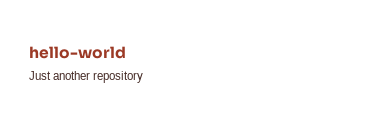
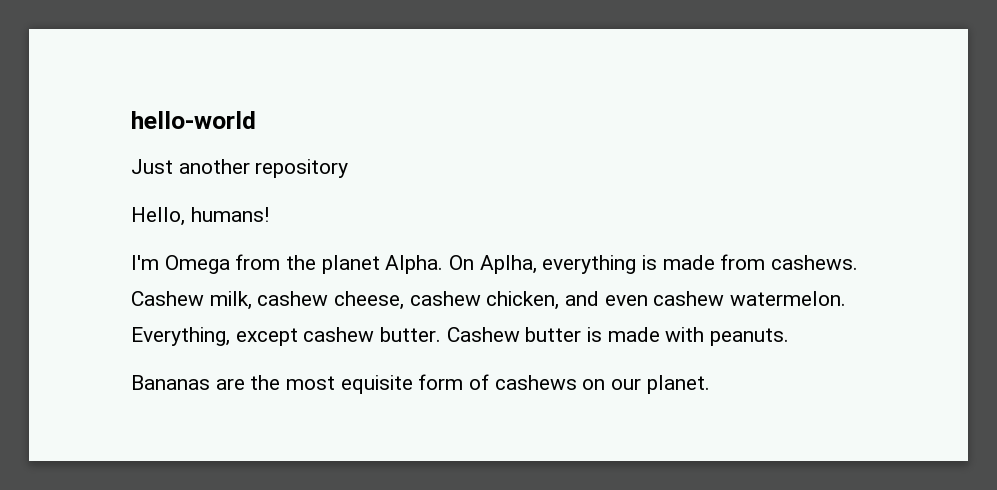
(144, 77) none -> [131,207,269,226] [131,254,859,274] [131,291,847,310] [131,327,790,346] [131,374,710,394] // Hello, humans! // I'm Omega from the planet Alpha. On Aplha, everything is made from cashews. Cashew milk, cashew cheese, cashew chicken, and even cashew watermelon. Everything, except cashew butter. Cashew butter is made with peanuts. // Bananas are the most equisite form of cashews on our planet.

